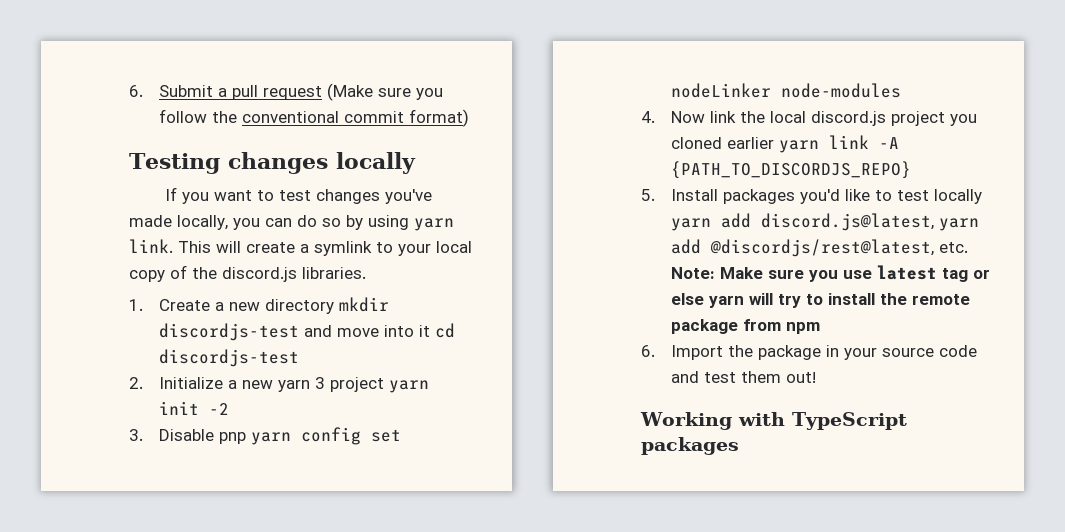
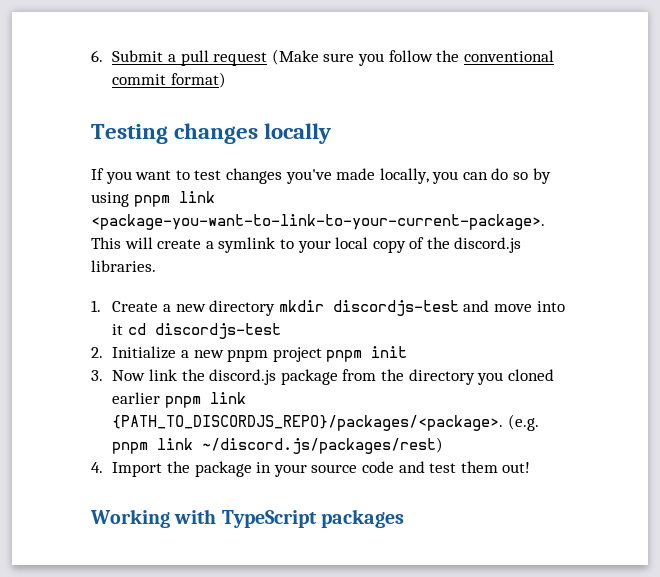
[414,218,454,231] [129,239,173,253] yarn link. -> [133,191,215,207] [91,214,545,230] pnpm link <package-you-want-to-link-to-your-current-package>.
[277,377,429,393] [158,401,229,415] [129,427,401,445] [670,83,901,98] [641,111,977,126] [670,135,899,153] [670,161,911,179] [641,189,982,204] [670,213,979,231] [670,239,968,257] [670,265,990,282] [670,293,970,308] [670,319,820,334] [641,345,655,357] yarn 3 project yarn init -2 // 3. Disable pnp yarn config set nodeLinker node-modules // 4. Now link the local discord.js project you cloned earlier yarn link -A {PATH_TO_DISCORDJS_REPO} // 5. Install packages you'd like to test locally yarn add discord.js@latest, yarn add @discordjs/rest@latest, etc. Note: Make sure you use latest tag or else yarn will try to install the remote package from npm // 6. -> [227,346,408,362] [91,369,554,385] [112,392,246,408] [112,414,539,431] [112,437,444,454] [91,462,103,473] pnpm project pnpm init // 3. Now link the discord.js package from the directory you cloned earlier pnpm link {PATH_TO_DISCORDJS_REPO}/packages/<package>. (e.g. pnpm link ~/discord.js/packages/rest) // 4.

